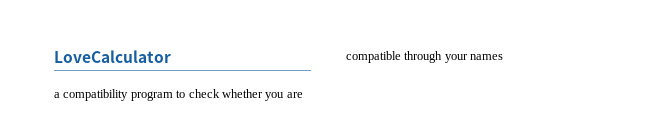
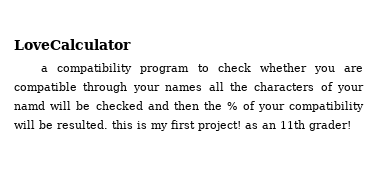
(504, 57) none -> [208,82,364,93] [14,101,364,112] [14,120,351,131] all the characters of your namd will be checked and then the % of your compatibility will be resulted. this is my first project! as an 11th grader!

